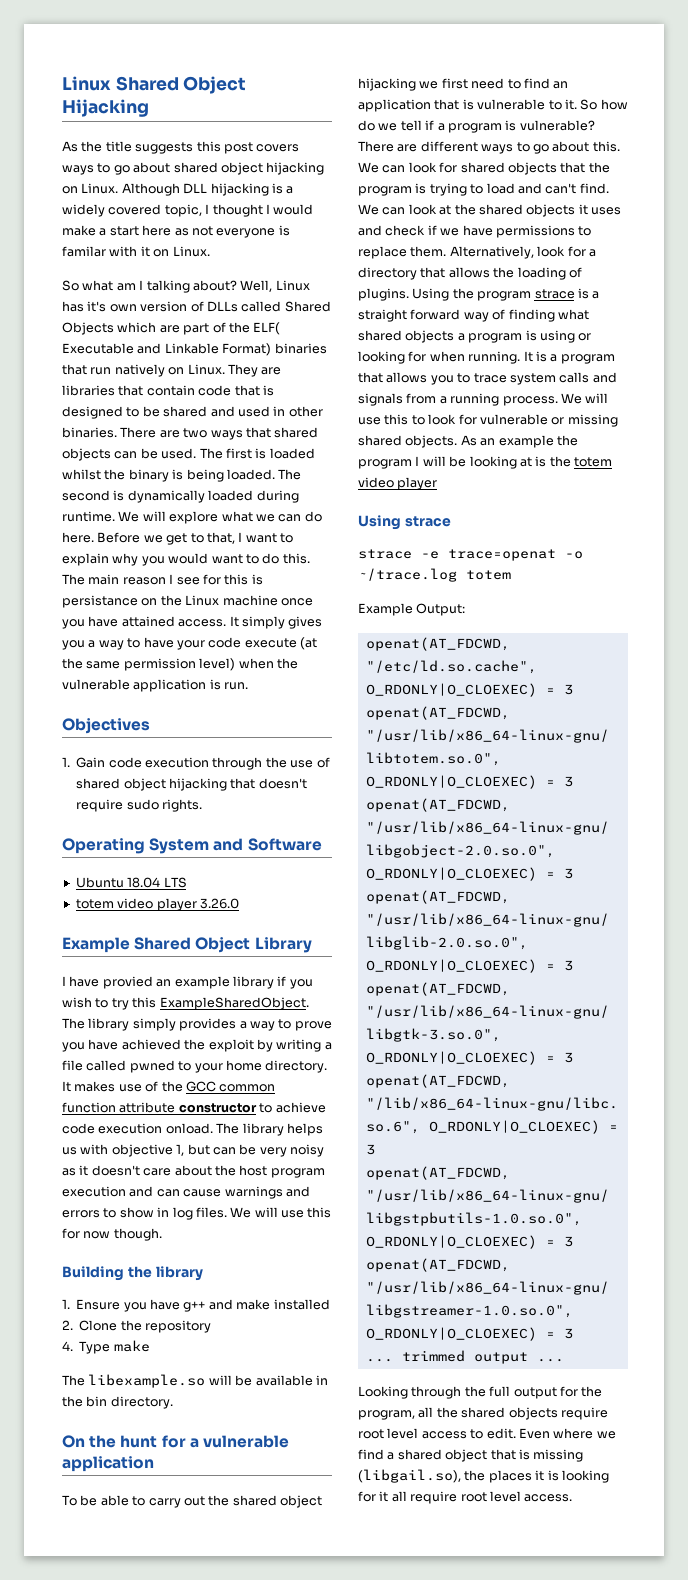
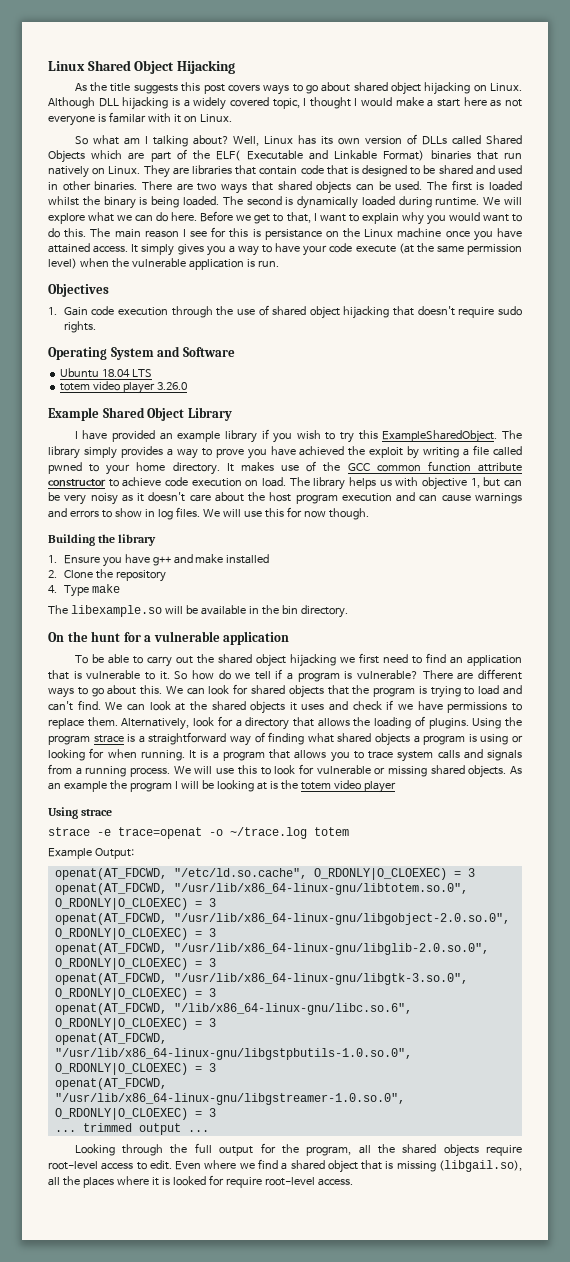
[87,301,107,312] it's -> [321,136,334,145] its
[102,976,153,989] provied -> [112,430,156,442] provided
[165,1123,213,1134] onload. -> [245,477,286,487] on load.
[358,309,461,322] straight forward -> [148,732,227,745] straightforward
[358,1428,419,1439] root level -> [48,1161,98,1170] root-level
(461, 1476) none -> [48,1177,60,1186] all
(532, 1476) none -> [116,1176,149,1185] where
[561,1470,609,1483] [358,1491,521,1504] looking for it all require root level -> [172,1175,315,1188] looked for require root-level

